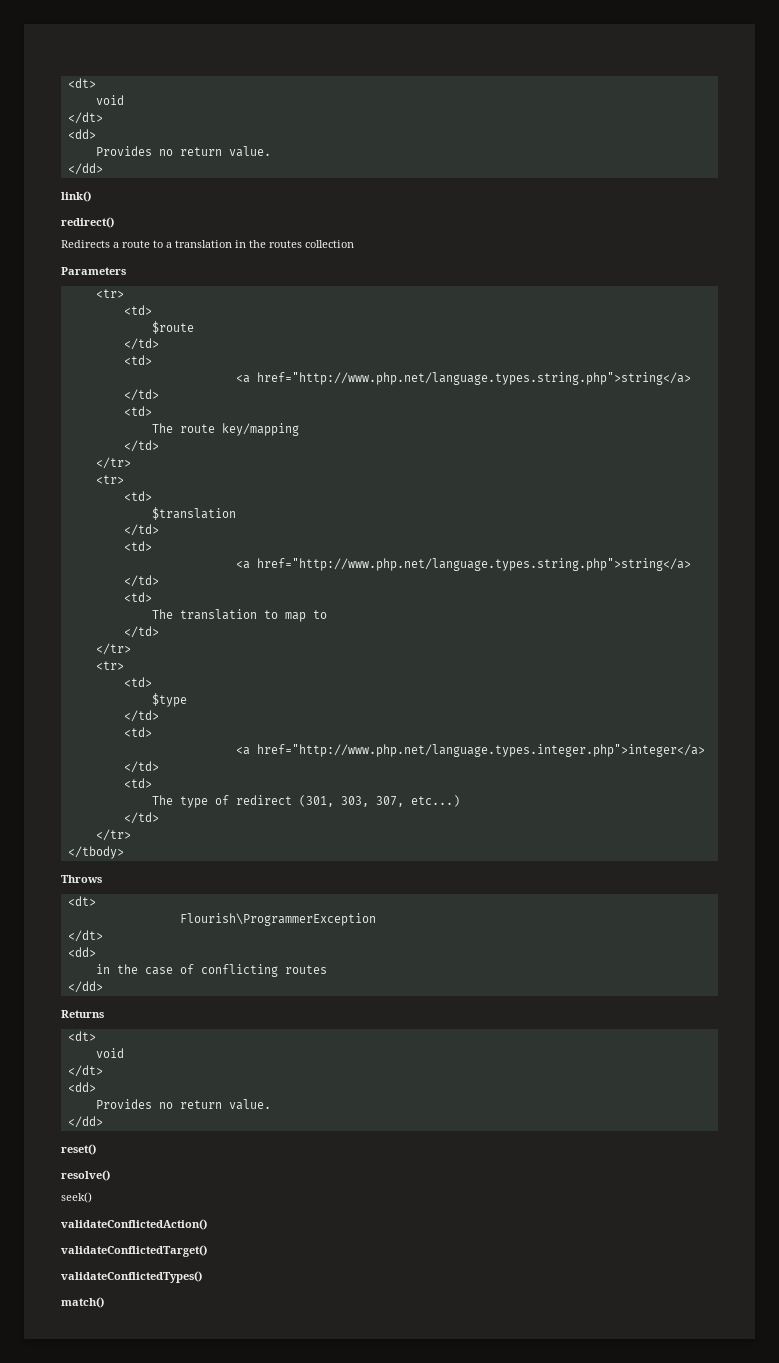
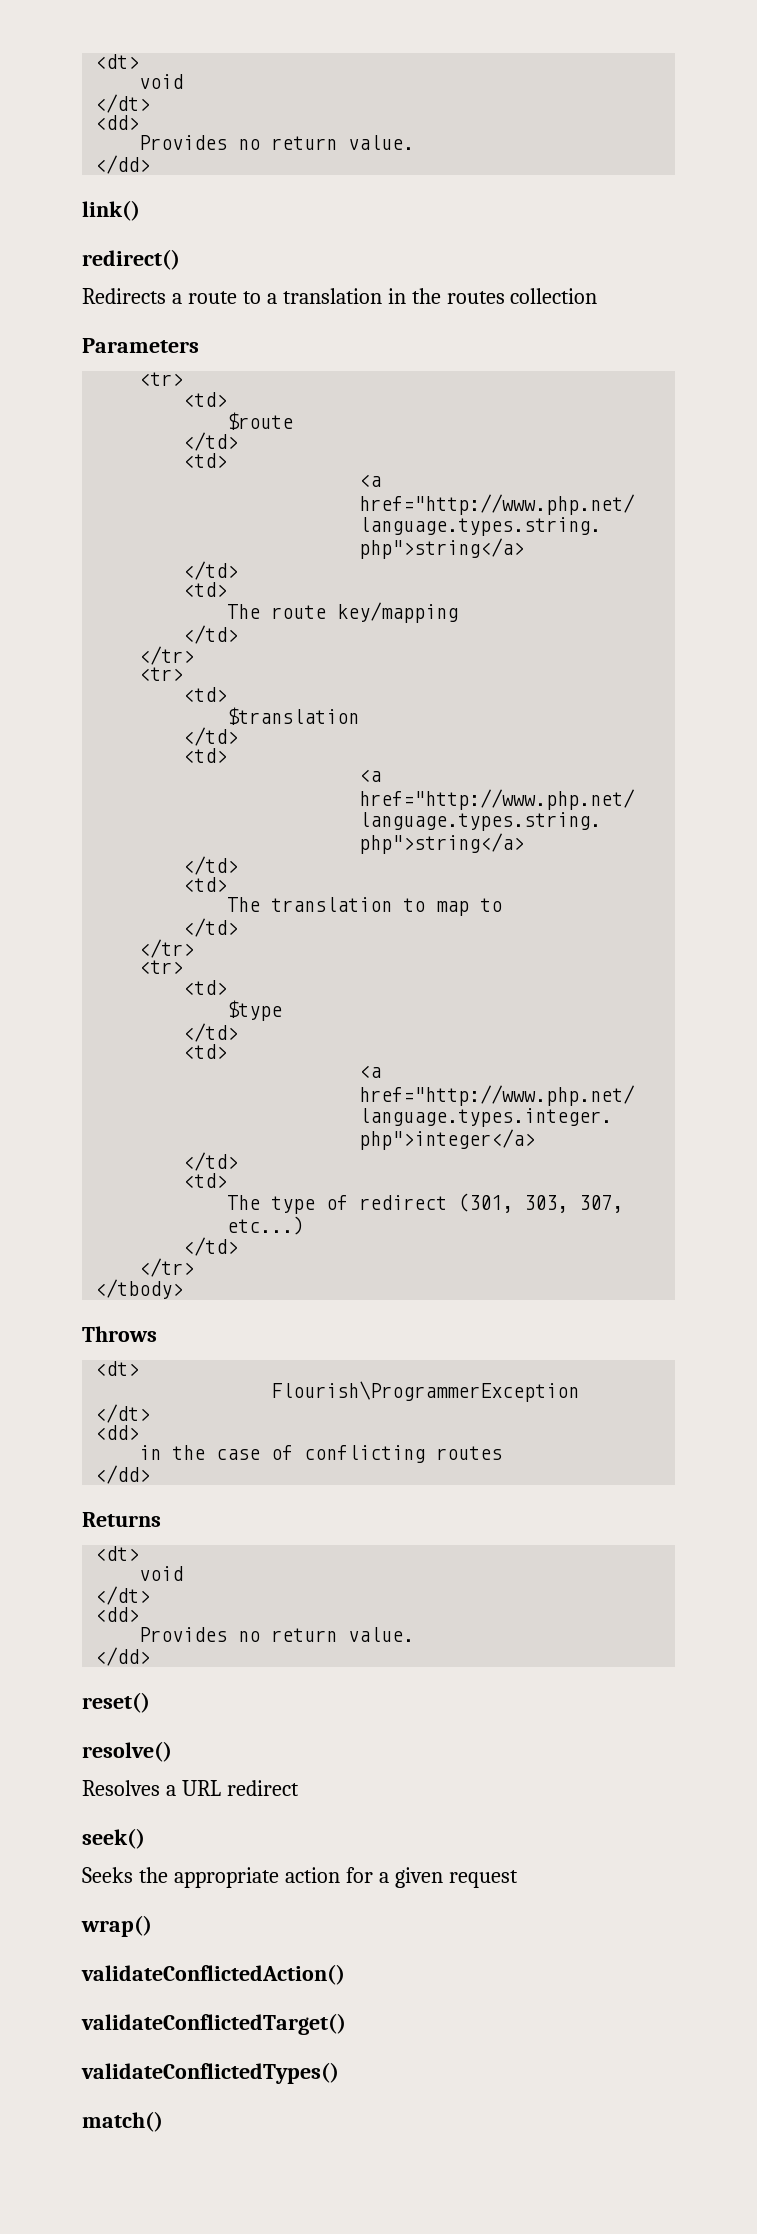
[61,1192,92,1203] seek() -> [82,1780,299,1796] [82,1828,145,1849] [82,1867,518,1888] [81,1915,152,1937] Resolves a URL redirect // seek() // Seeks the appropriate action for a given request // wrap()

